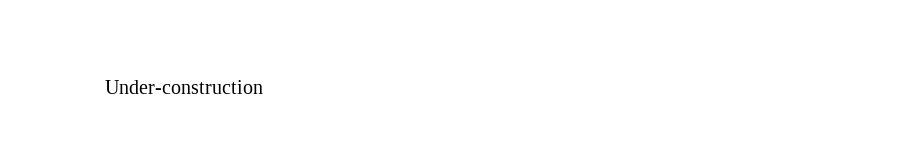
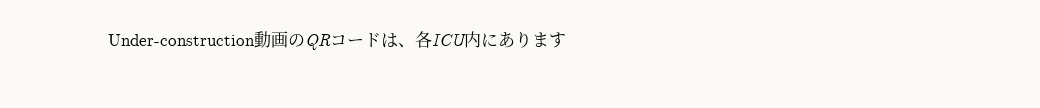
(263, 87) none -> [254,31,567,50] 動画のQRコードは、各ICU内にあります

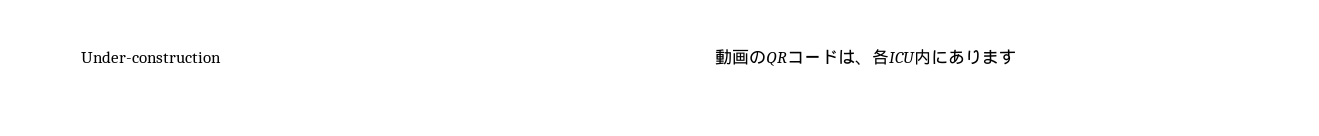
(256, 40) none -> (221, 57) //

